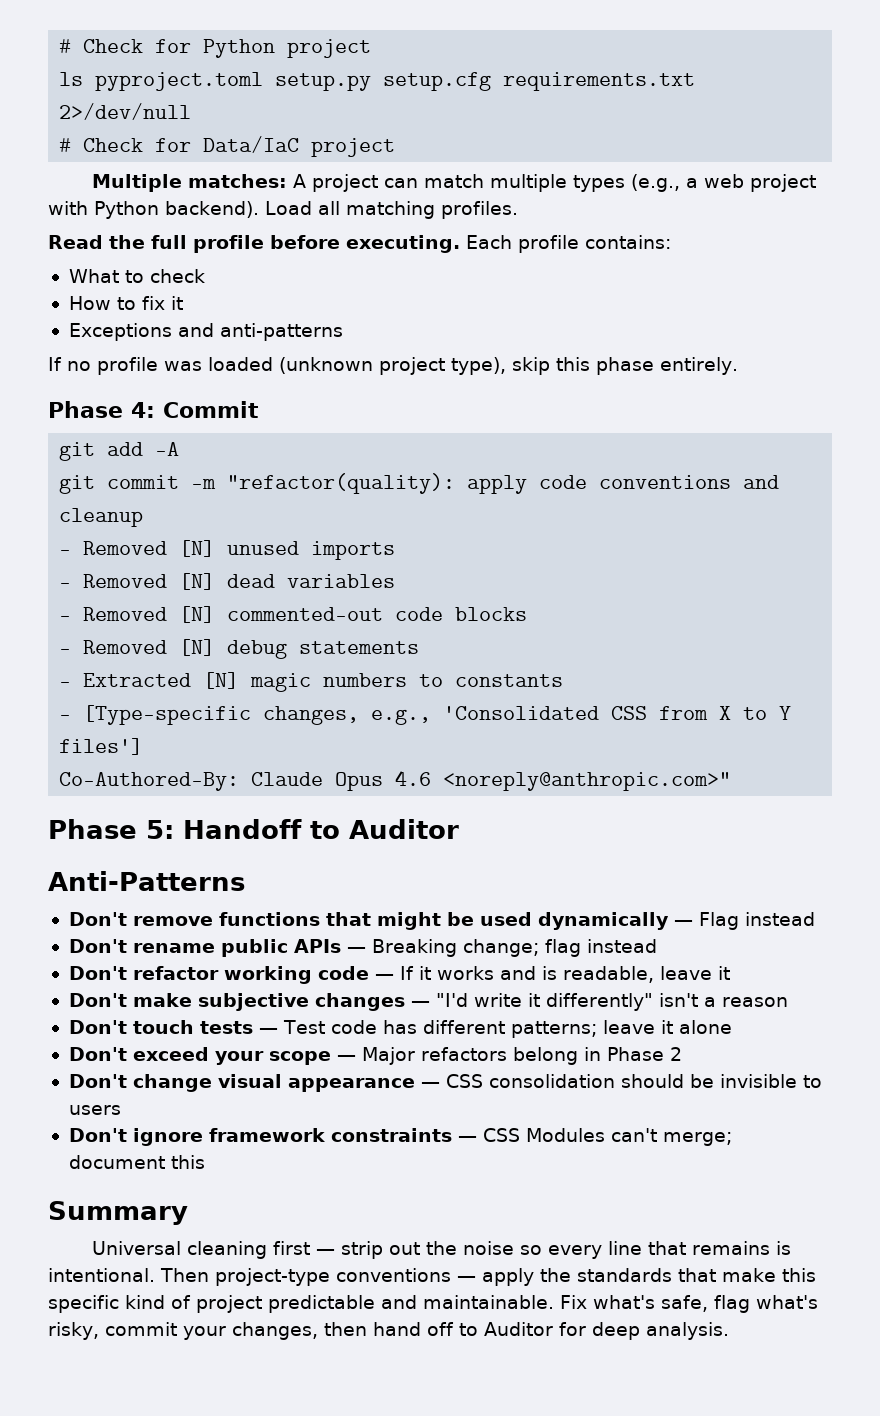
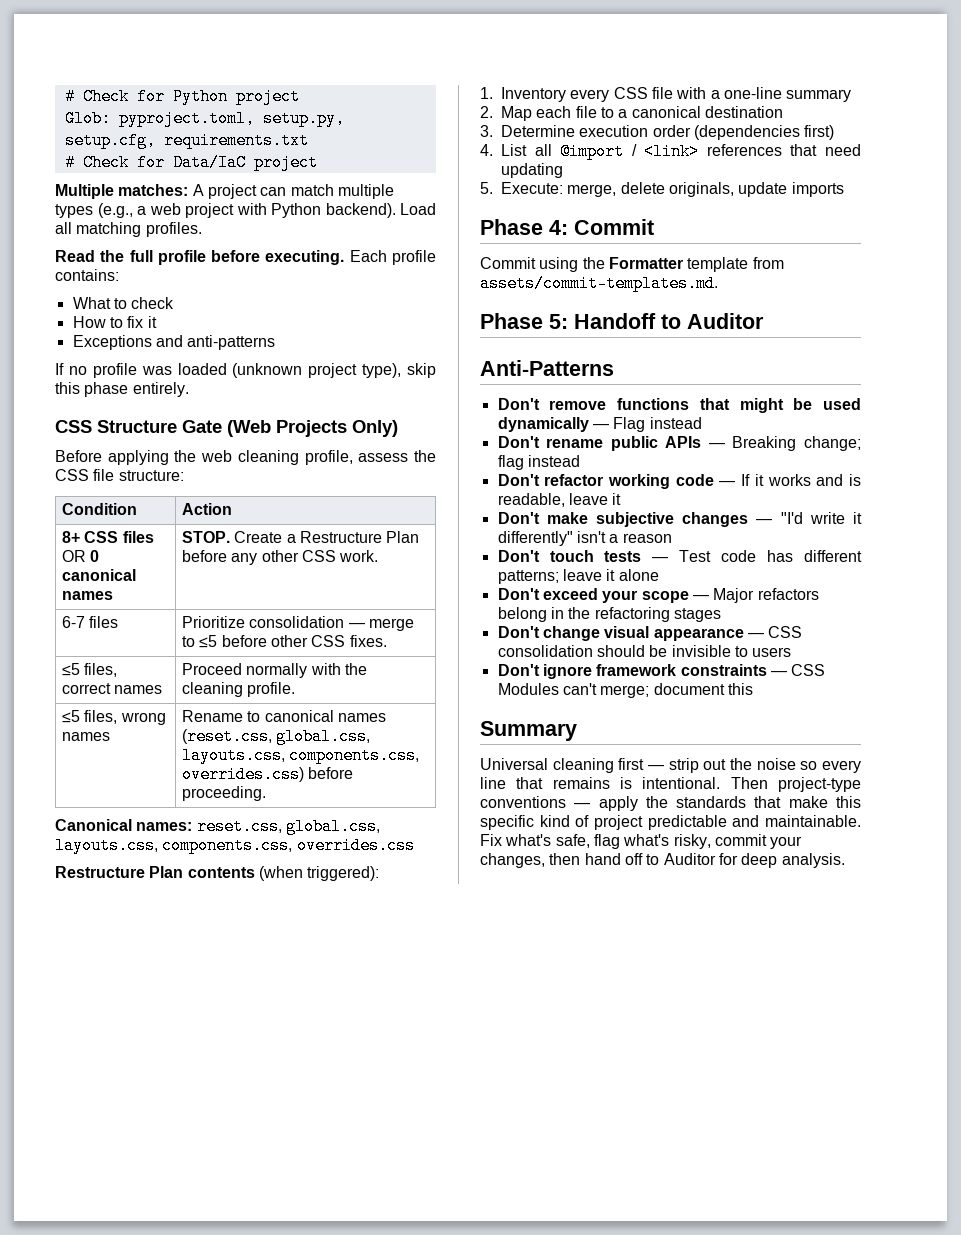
[59,72,492,91] ls pyproject.toml setup.py setup.cfg -> [64,110,345,127] [64,132,156,149] Glob: pyproject.toml, setup.py, setup.cfg,
[59,103,192,120] 2>/dev/null -> (309, 140) none
[48,401,259,418] [59,442,180,461] [59,473,780,494] [59,508,144,527] [59,540,396,560] [59,573,396,590] [59,606,528,623] [59,639,420,659] [59,672,564,692] [59,705,792,725] [59,738,144,755] [59,770,732,791] Phase 4: Commit // git add -A // git commit -m "refactor(quality): apply code conventions and cleanup // - Removed [N] unused imports // - Removed [N] dead variables // - Removed [N] commented-out code blocks // - Removed [N] debug statements // - Extracted [N] magic numbers to constants // - [Type-specific changes, e.g., 'Consolidated CSS from X to Y files'] // Co-Authored-By: Claude Opus 4.6 <noreply@anthropic.com>" -> [55,420,398,437] [55,450,437,465] [55,469,184,481] [62,503,138,515] [182,503,233,515] [62,531,154,543] [62,550,100,562] [62,569,137,581] [62,591,114,600] [182,531,420,543] [182,550,379,565] [62,616,119,628] [182,616,414,631] [182,635,387,648] [62,663,118,677] [62,683,163,694] [182,663,367,678] [182,682,296,697] [62,710,166,725] [62,732,111,741] [182,710,386,722] [182,728,371,745] [182,747,420,764] [182,766,354,783] [182,786,267,801] [55,818,380,835] [55,837,415,854] [55,866,380,881] [480,87,852,102] [480,106,783,121] [480,125,835,140] [480,143,861,160] [501,163,563,178] [480,182,844,197] [480,219,654,235] [480,257,784,272] [480,275,718,292] CSS Structure Gate (Web Projects Only) // Before applying the web cleaning profile, assess the CSS file structure: // Condition | Action // 8+ CSS files OR 0 canonical names | STOP. Create a Restructure Plan before any other CSS work. // 6-7 files | Prioritize consolidation — merge to ≤5 before other CSS fixes. // ≤5 files, correct names | Proceed normally with the cleaning profile. // ≤5 files, wrong names | Rename to canonical names (reset.css, global.css, layouts.css, components.css, overrides.css) before proceeding. // Canonical names: reset.css, global.css, layouts.css, components.css, overrides.css // Restructure Plan contents (when triggered): // 1. Inventory every CSS file with a one-line summary // 2. Map each file to a canonical destination // 3. Determine execution order (dependencies first) // 4. List all @import / <link> references that need updating // 5. Execute: merge, delete originals, update imports // Phase 4: Commit // Commit using the Formatter template from assets/commit-templates.md.
[606,1047,682,1061] Phase 2 -> [568,607,721,622] the refactoring stages

